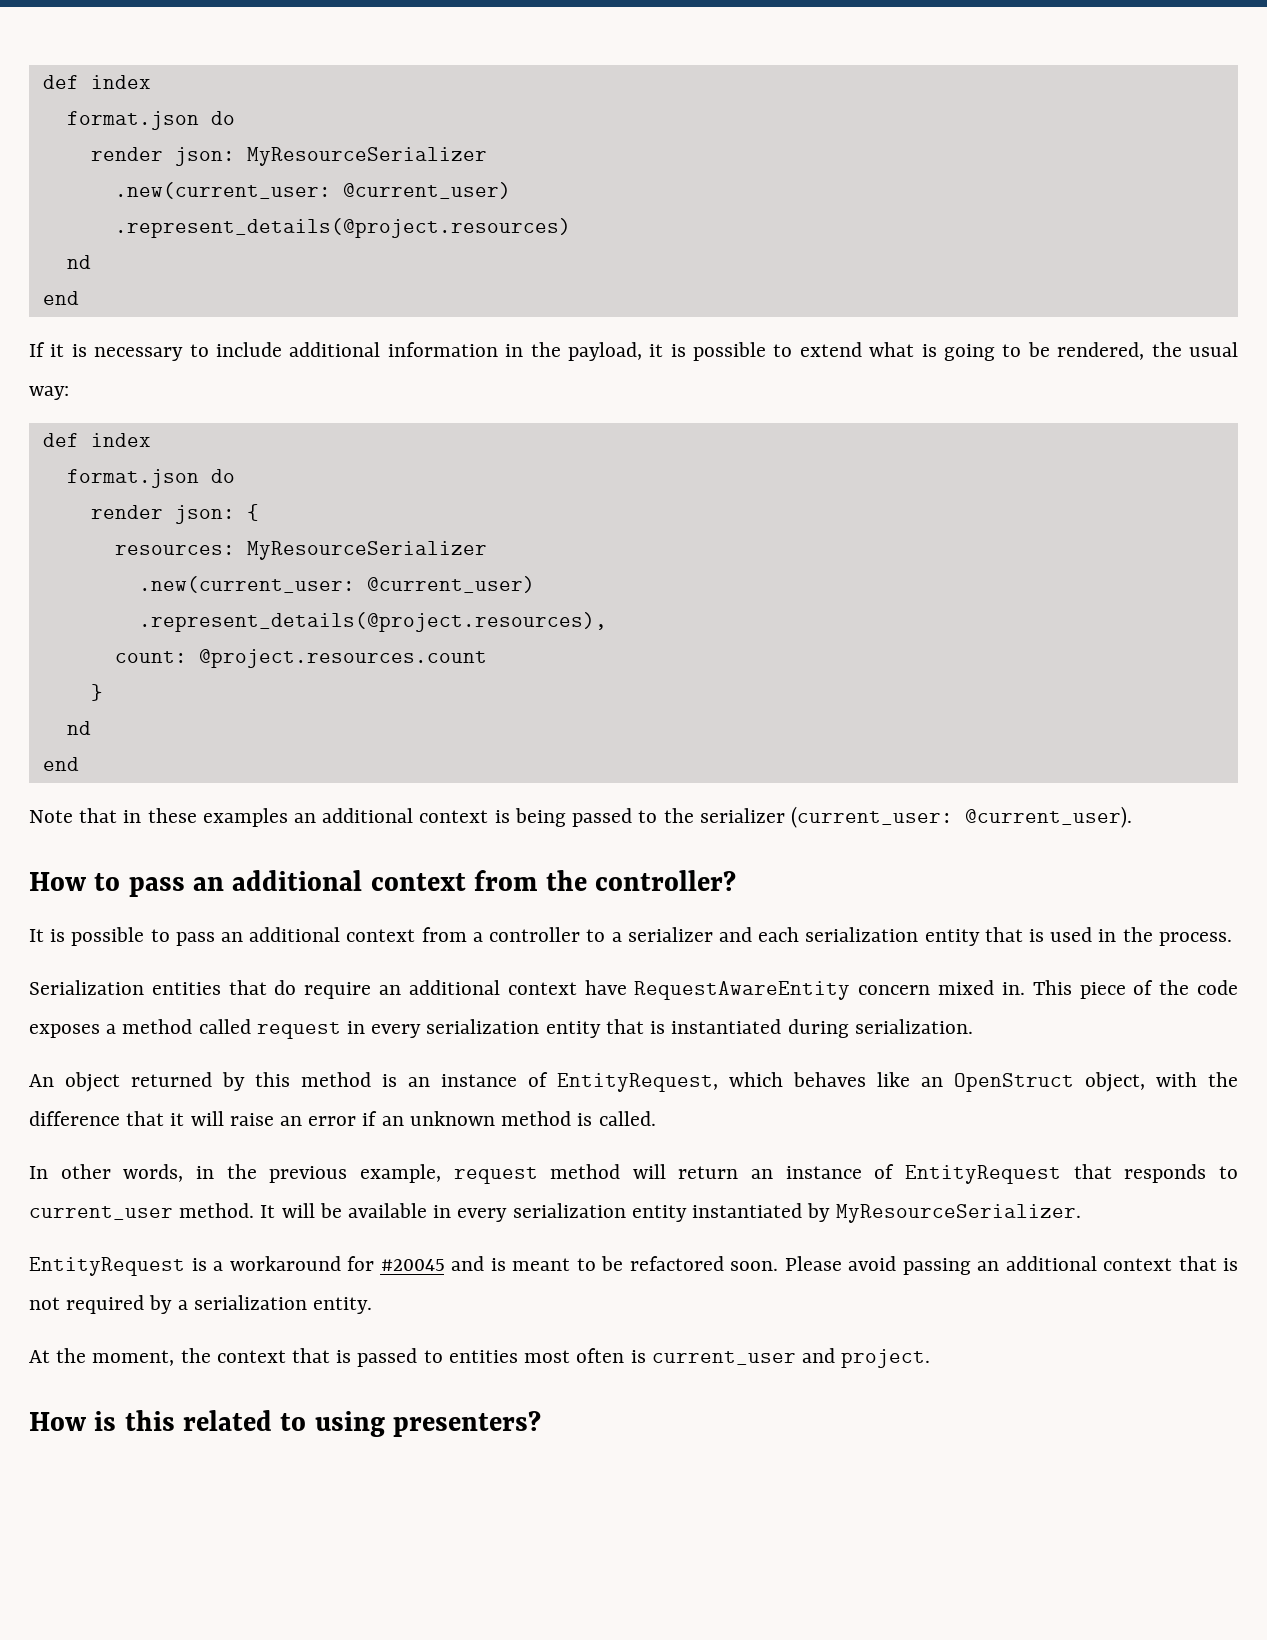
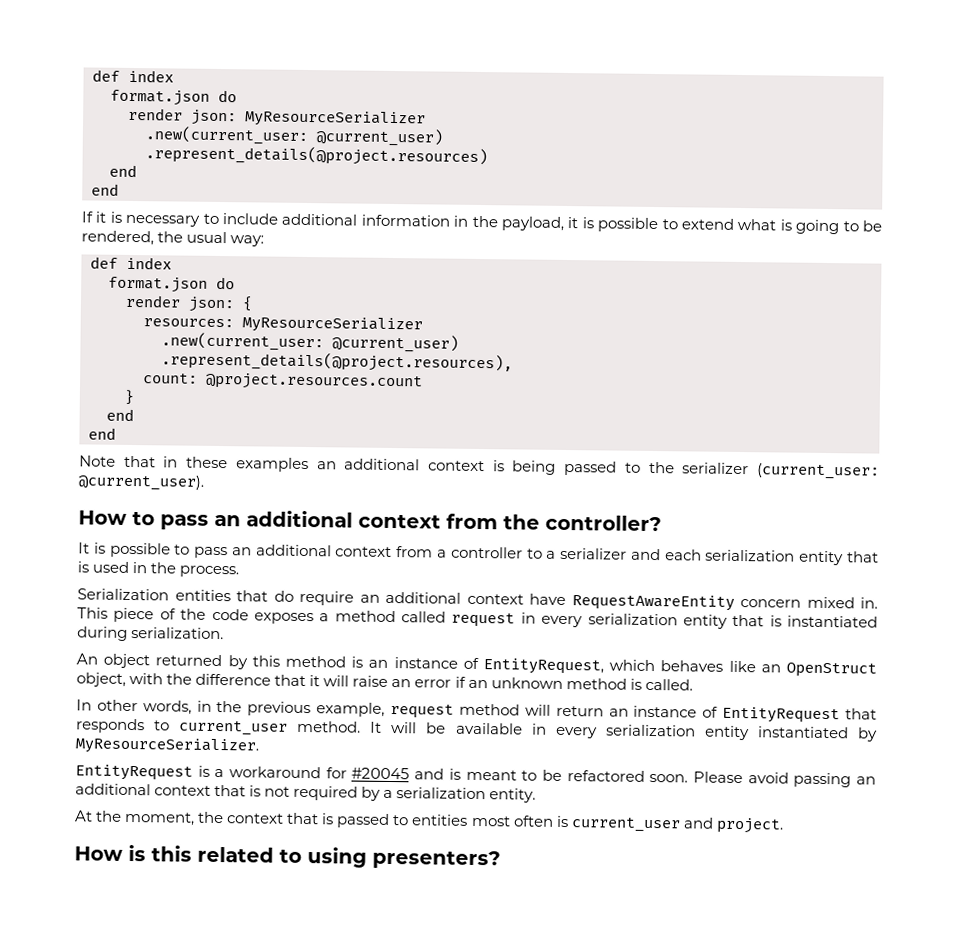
[66,255,91,269] nd -> [109,164,137,178] end
[66,721,91,735] nd -> [106,408,134,422] end

